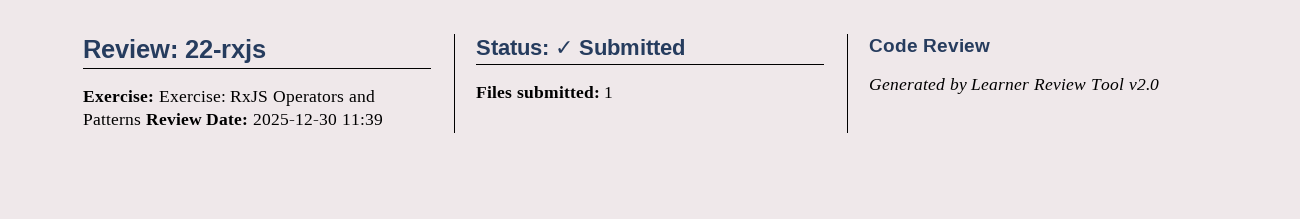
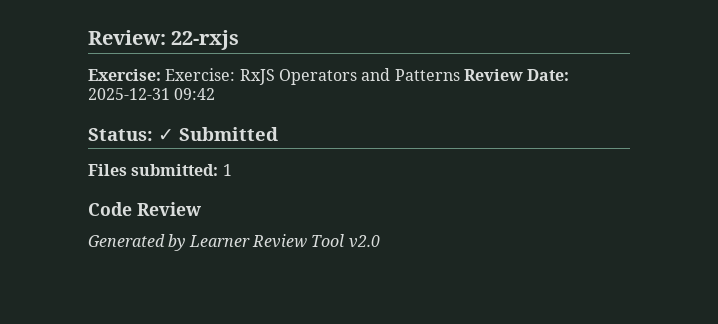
[253,114,383,125] 2025-12-30 11:39 -> [88,88,216,100] 2025-12-31 09:42

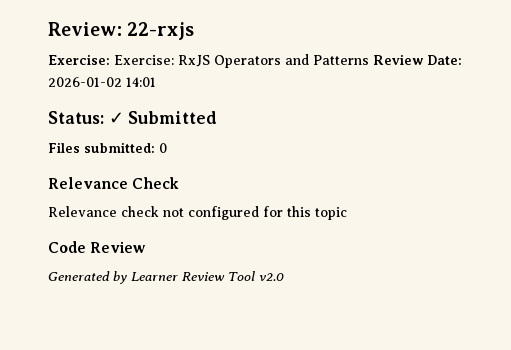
[88,88,216,100] 2025-12-31 09:42 -> [48,77,156,87] 2026-01-02 14:01
[222,164,232,176] 1 -> [159,143,167,153] [48,177,180,189] [48,206,347,220] 0 // Relevance Check // Relevance check not configured for this topic

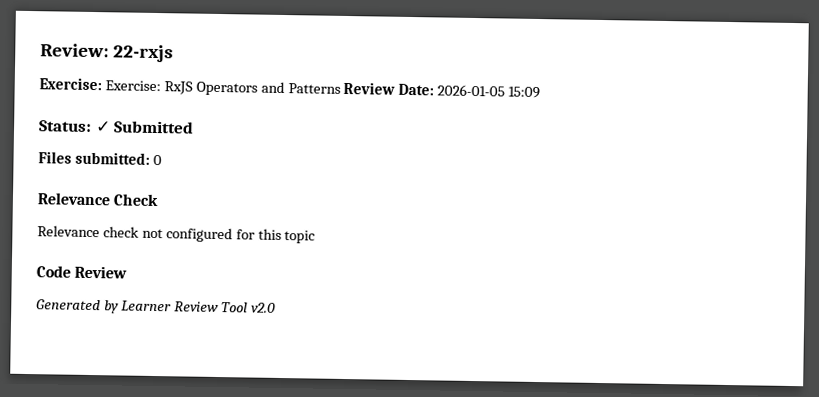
[48,77,156,87] 2026-01-02 14:01 -> [437,84,541,99] 2026-01-05 15:09

